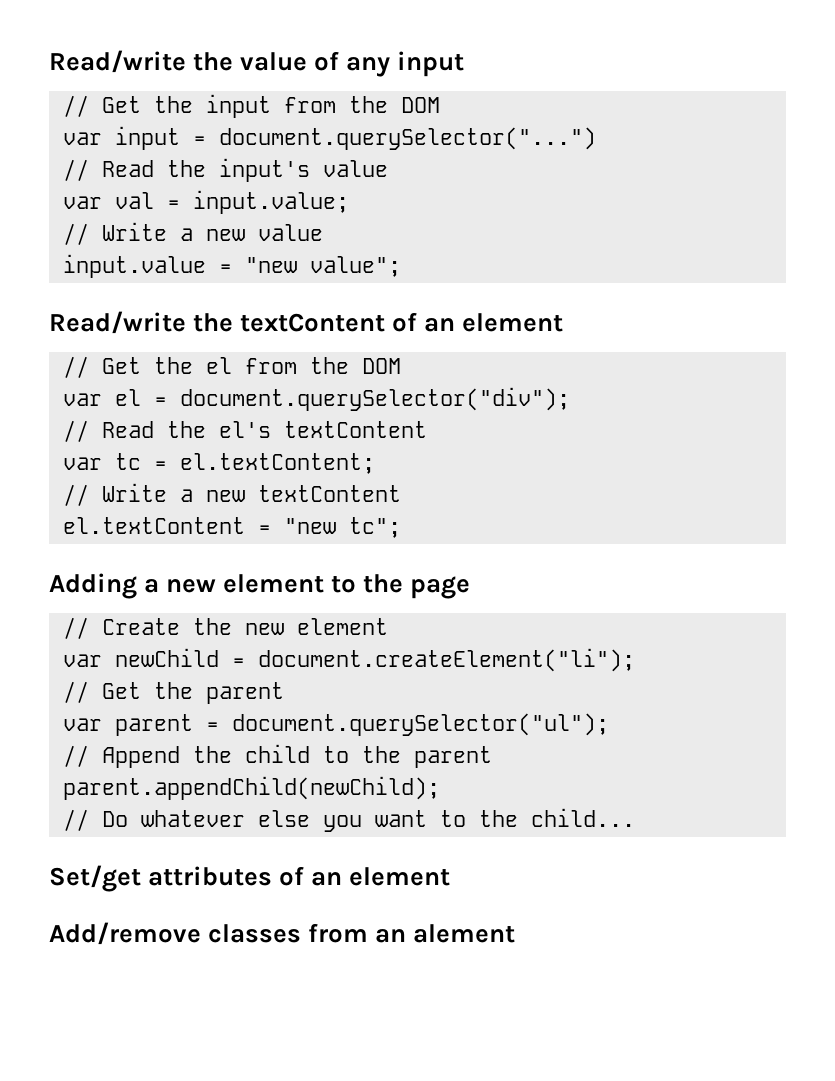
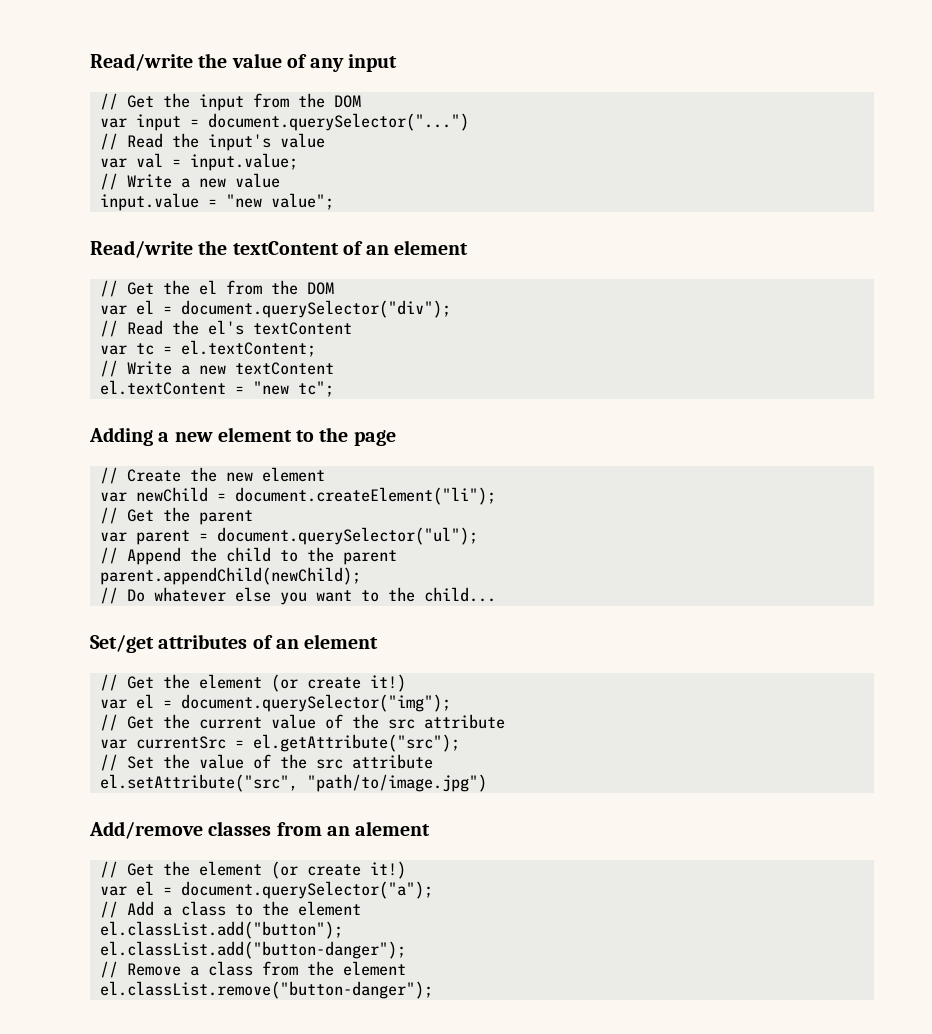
(451, 876) none -> [100,674,407,692] [100,694,452,712] [100,714,506,731] [100,734,461,752] [100,754,434,771] [100,774,488,792] // // Get the element (or create it!) // var el = document.querySelector("img"); // // Get the current value of the src attribute // var currentSrc = el.getAttribute("src"); // // Set the value of the src attribute // el.setAttribute("src", "path/to/image.jpg")
(516, 933) none -> [100,861,407,879] [100,881,434,899] [100,901,362,918] [100,921,344,939] [100,941,407,959] [100,961,407,978] [100,981,434,999] // // Get the element (or create it!) // var el = document.querySelector("a"); // // Add a class to the element // el.classList.add("button"); // el.classList.add("button-danger"); // // Remove a class from the element // el.classList.remove("button-danger");

